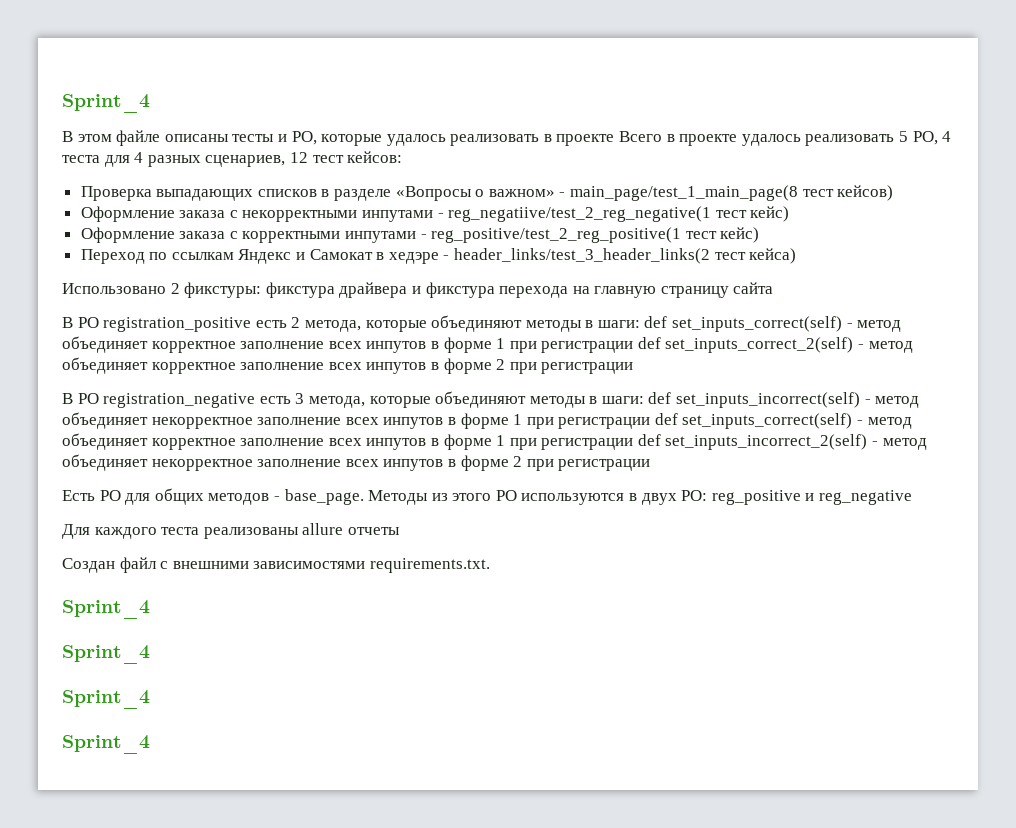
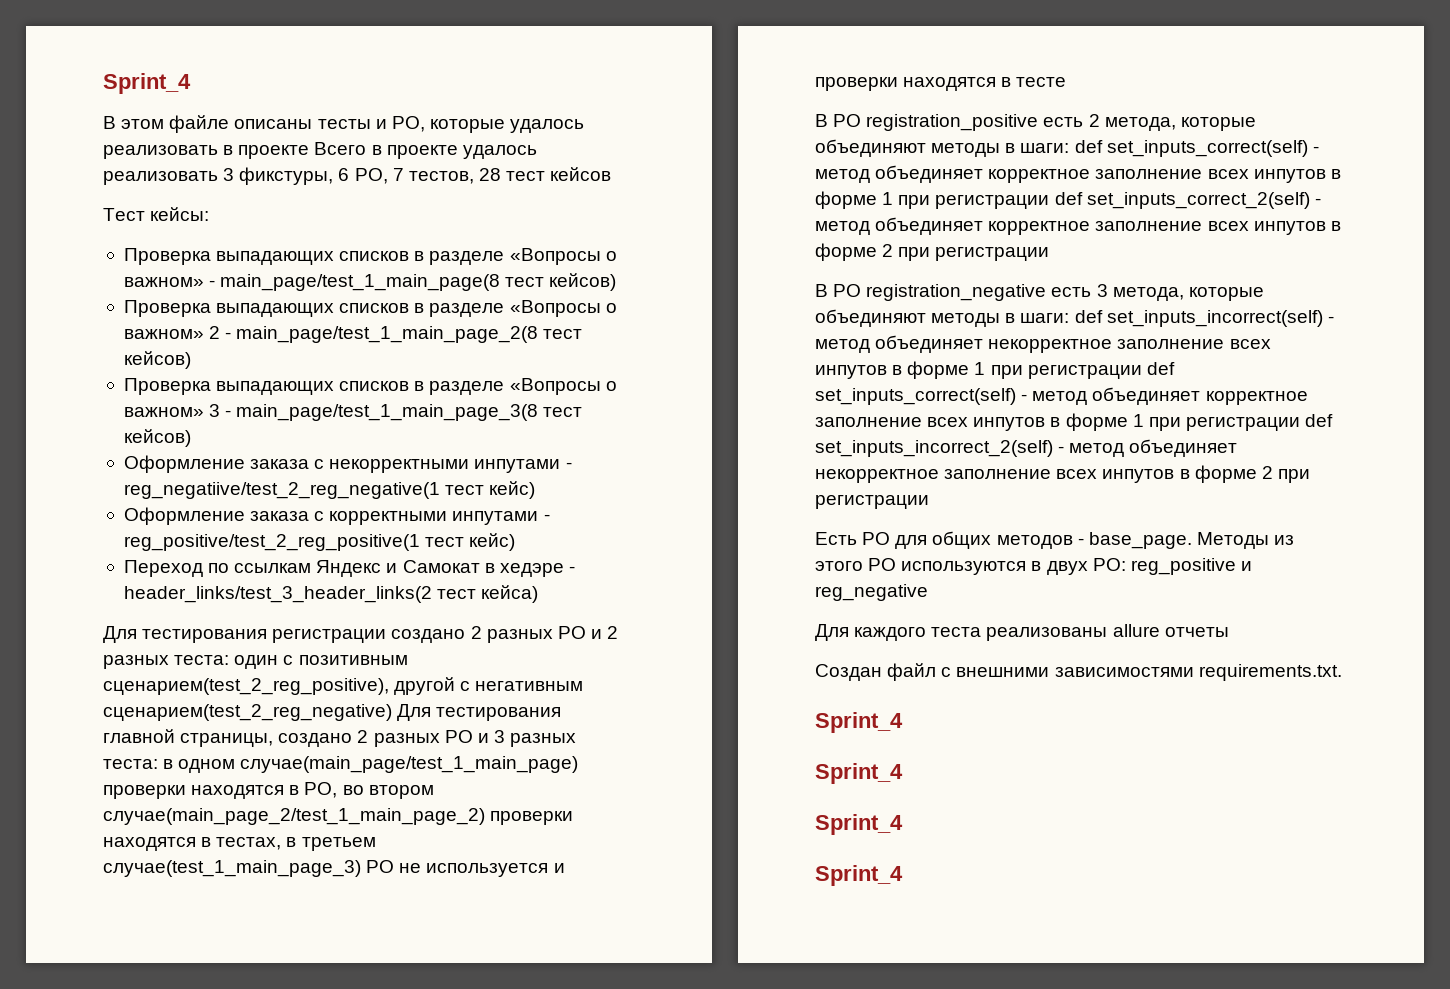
[899,131,952,145] [62,151,403,167] 5 PO, 4 теста для 4 разных сценариев, 12 тест кейсов: -> [223,167,612,185] [103,207,210,221] 3 фикстуры, 6 PO, 7 тестов, 28 тест кейсов // Тест кейсы:
(894, 193) none -> [123,300,617,317] [123,326,583,343] [123,351,191,369] [123,378,617,395] [123,404,583,421] [123,429,191,447] // Проверка выпадающих списков в разделе «Вопросы о важном» 2 - main_page/test_1_main_page_2(8 тест кейсов) // Проверка выпадающих списков в разделе «Вопросы о важном» 3 - main_page/test_1_main_page_3(8 тест кейсов)
[62,282,774,298] Использовано 2 фикстуры: фикстура драйвера и фикстура перехода на главную страницу сайта -> [103,626,619,643] [103,655,408,669] [103,677,584,695] [103,704,562,721] [103,729,577,747] [103,756,579,773] [103,782,434,799] [103,808,574,825] [103,837,376,851] [103,860,565,877] [815,77,1067,91] Для тестирования регистрации создано 2 разных PO и 2 разных теста: один с позитивным сценарием(test_2_reg_positive), другой с негативным сценарием(test_2_reg_negative) Для тестирования главной страницы, создано 2 разных PO и 3 разных теста: в одном случае(main_page/test_1_main_page) проверки находятся в PO, во втором случае(main_page_2/test_1_main_page_2) проверки находятся в тестах, в третьем случае(test_1_main_page_3) PO не используется и проверки находятся в тесте

